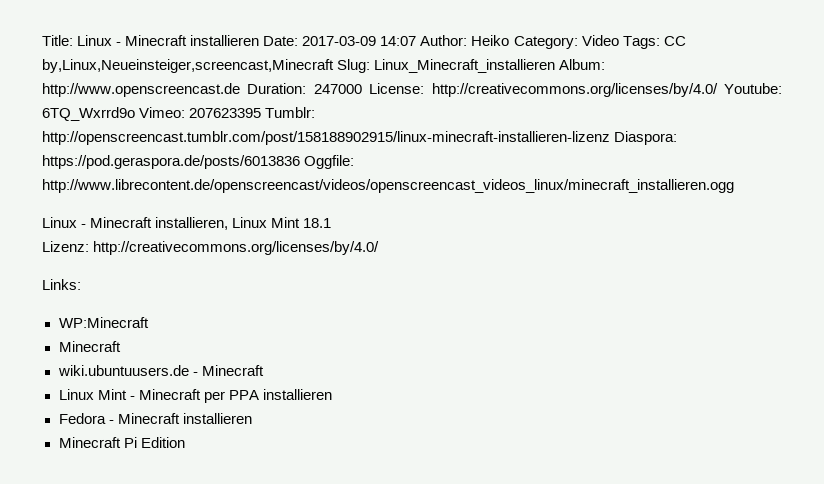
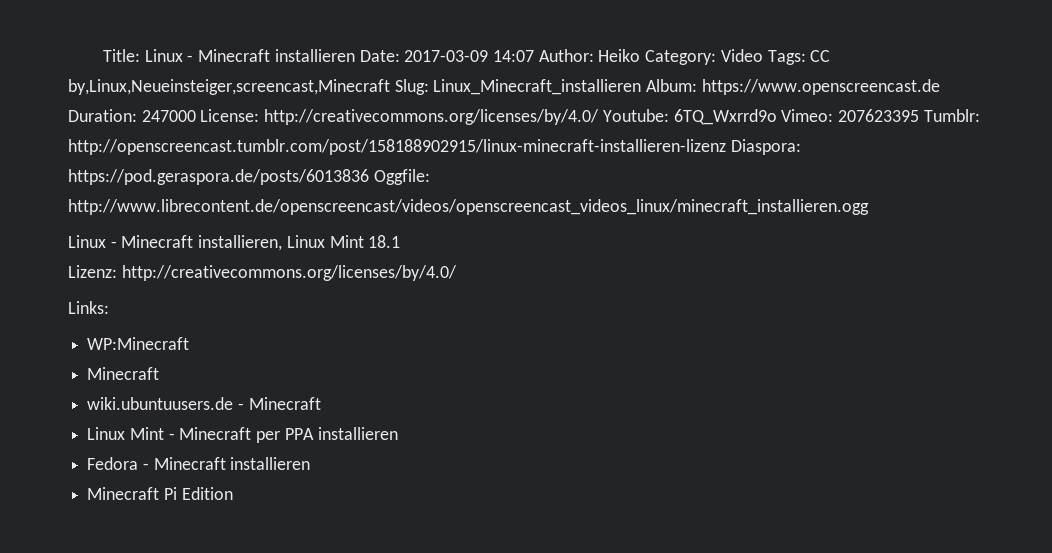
[42,83,240,97] http://www.openscreencast.de -> [701,79,940,95] https://www.openscreencast.de

